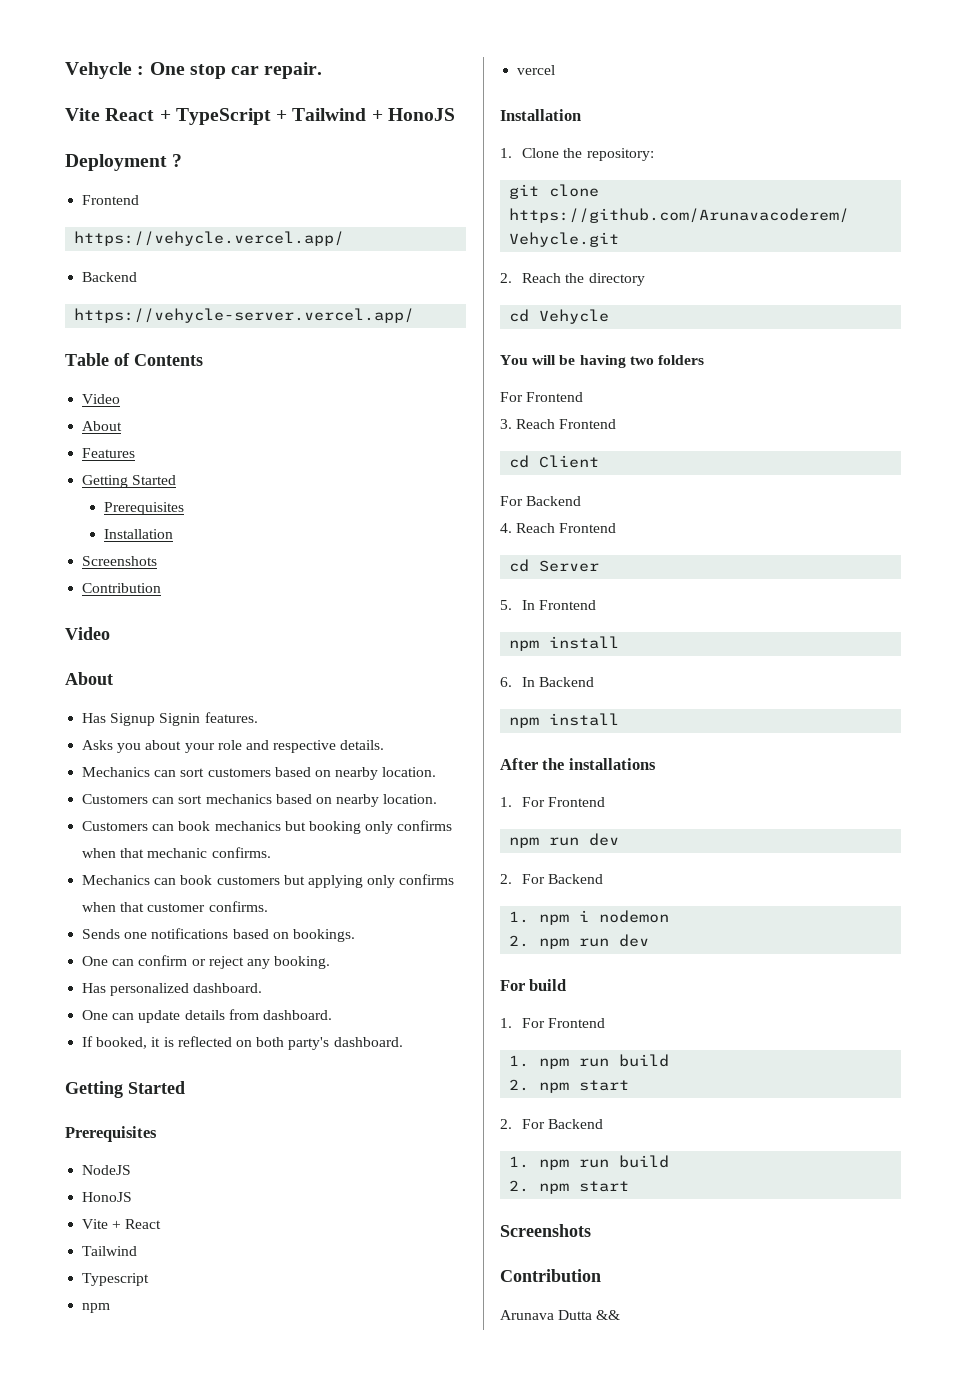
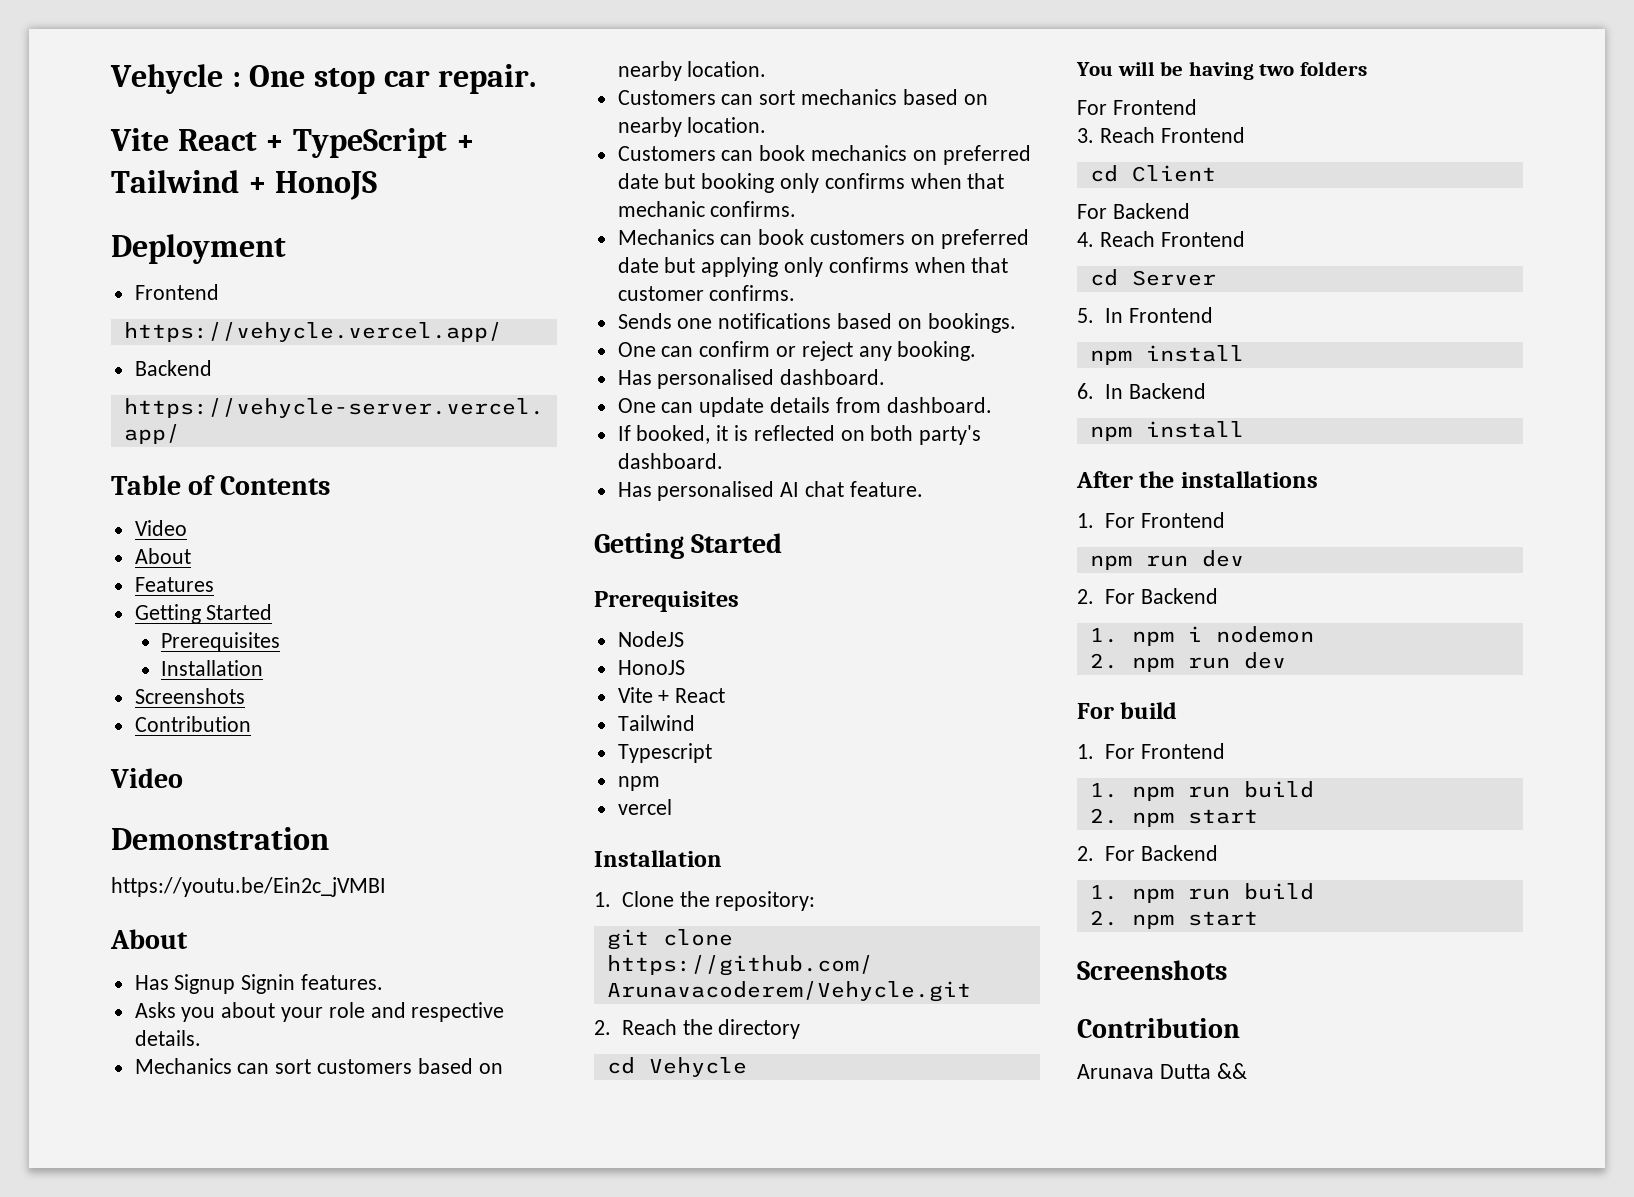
[172,154,183,167] ? -> (286, 249) none
(110, 633) none -> [111,827,329,850] [111,877,386,897] // Demonstration // https://youtu.be/Ein2c_jVMBI
(281, 826) none -> [912,145,1031,165] [617,173,659,189] on preferred date
(280, 880) none -> [910,229,1029,249] [617,257,659,273] on preferred date
[110,983,190,996] personalized -> [657,369,775,389] personalised
(403, 1042) none -> [617,481,923,501] // Has personalised AI chat feature.

